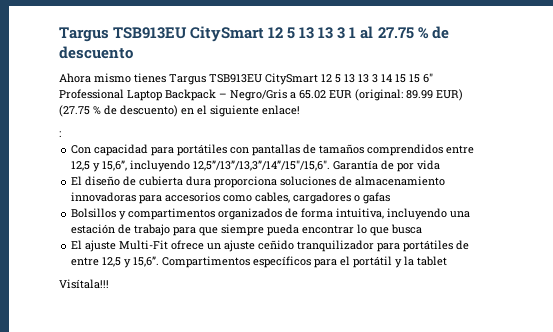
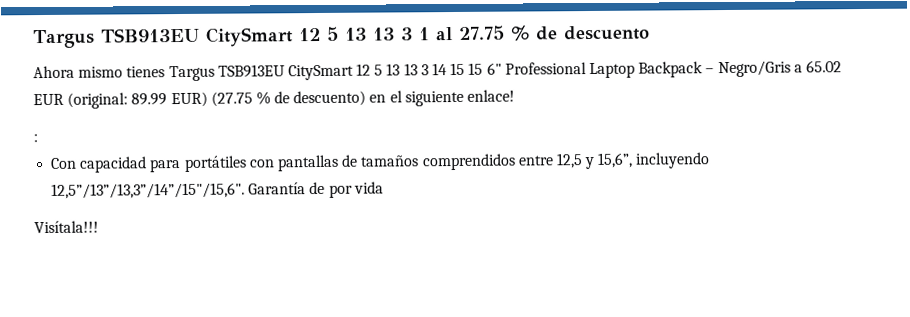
[71,176,446,188] [71,192,391,204] [71,208,471,220] [71,224,423,236] [71,240,470,252] [71,256,448,268] // El diseño de cubierta dura proporciona soluciones de almacenamiento innovadoras para accesorios como cables, cargadores o gafas // Bolsillos y compartimentos organizados de forma intuitiva, incluyendo una estación de trabajo para que siempre pueda encontrar lo que busca // El ajuste Multi-Fit ofrece un ajuste ceñido tranquilizador para portátiles de entre 12,5 y 15,6”. Compartimentos específicos para el portátil y la tablet -> (384, 187) none

